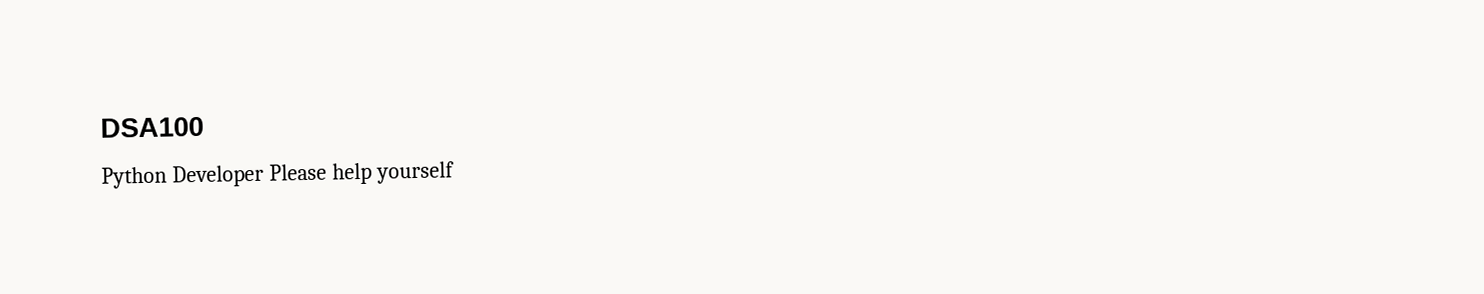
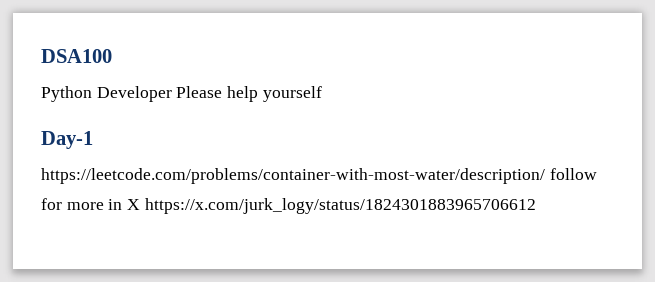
(455, 172) none -> [41,131,93,149] [41,168,597,184] [41,198,536,214] // Day-1 // https://leetcode.com/problems/container-with-most-water/description/ follow for more in X https://x.com/jurk_logy/status/1824301883965706612

